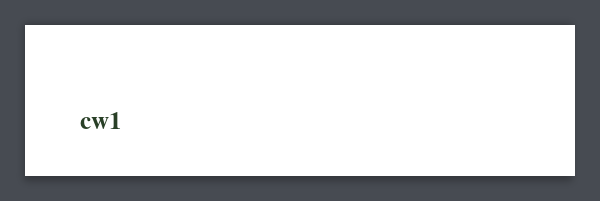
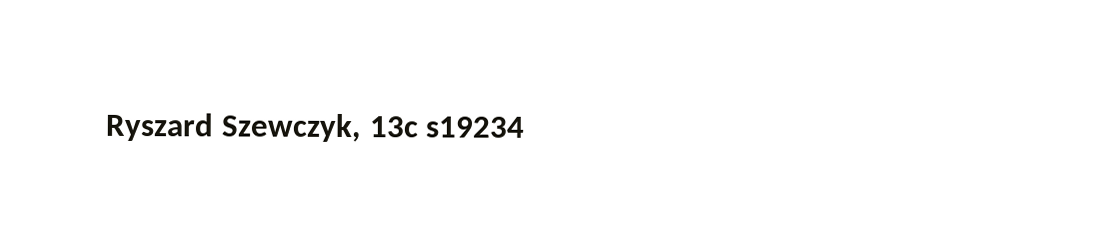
[80,112,122,129] cw1 -> [105,112,526,143] Ryszard Szewczyk, 13c s19234

